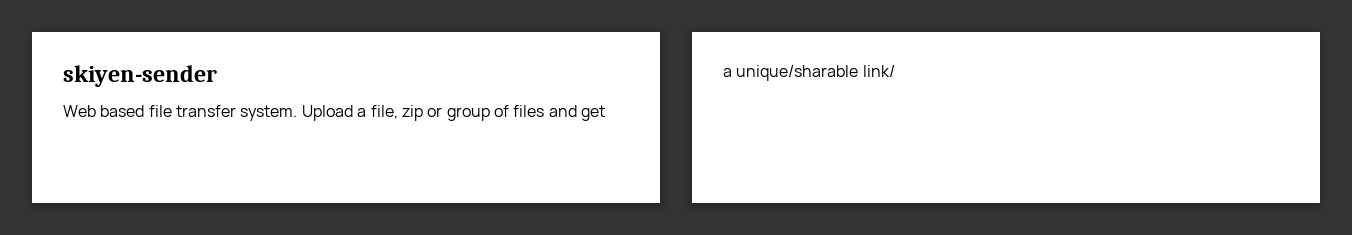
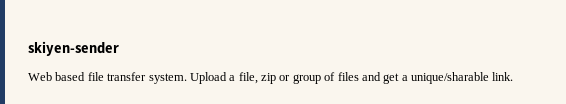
[862,65,895,77] link/ -> [492,72,514,81] link.

